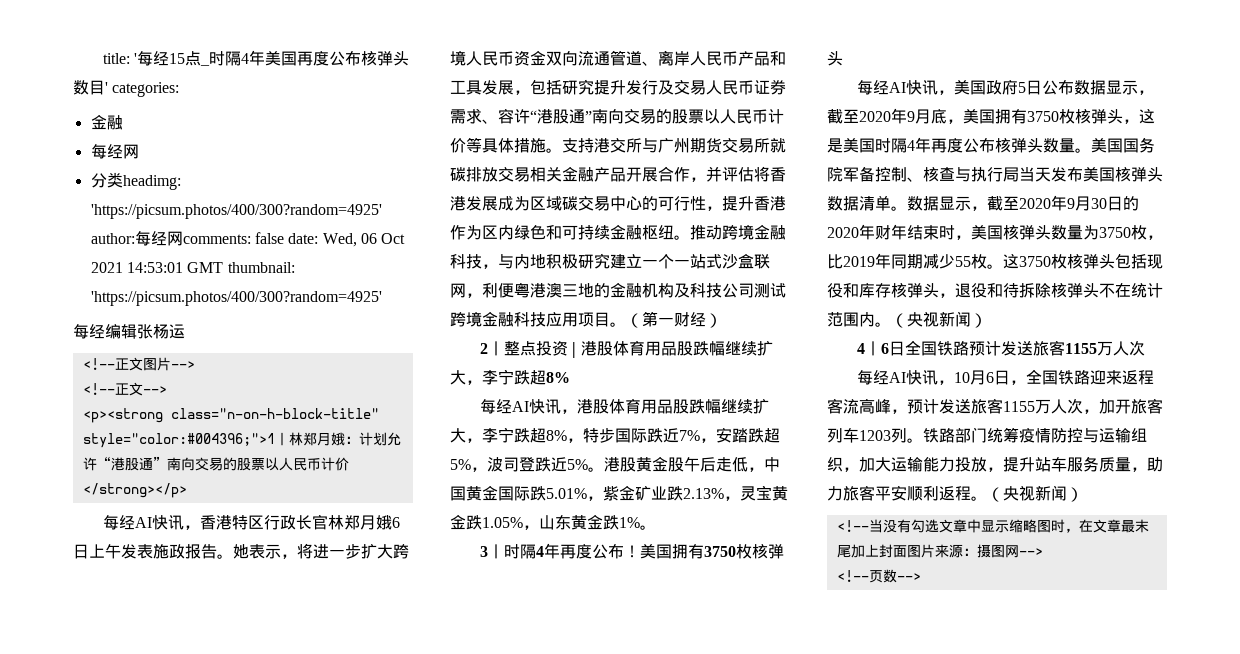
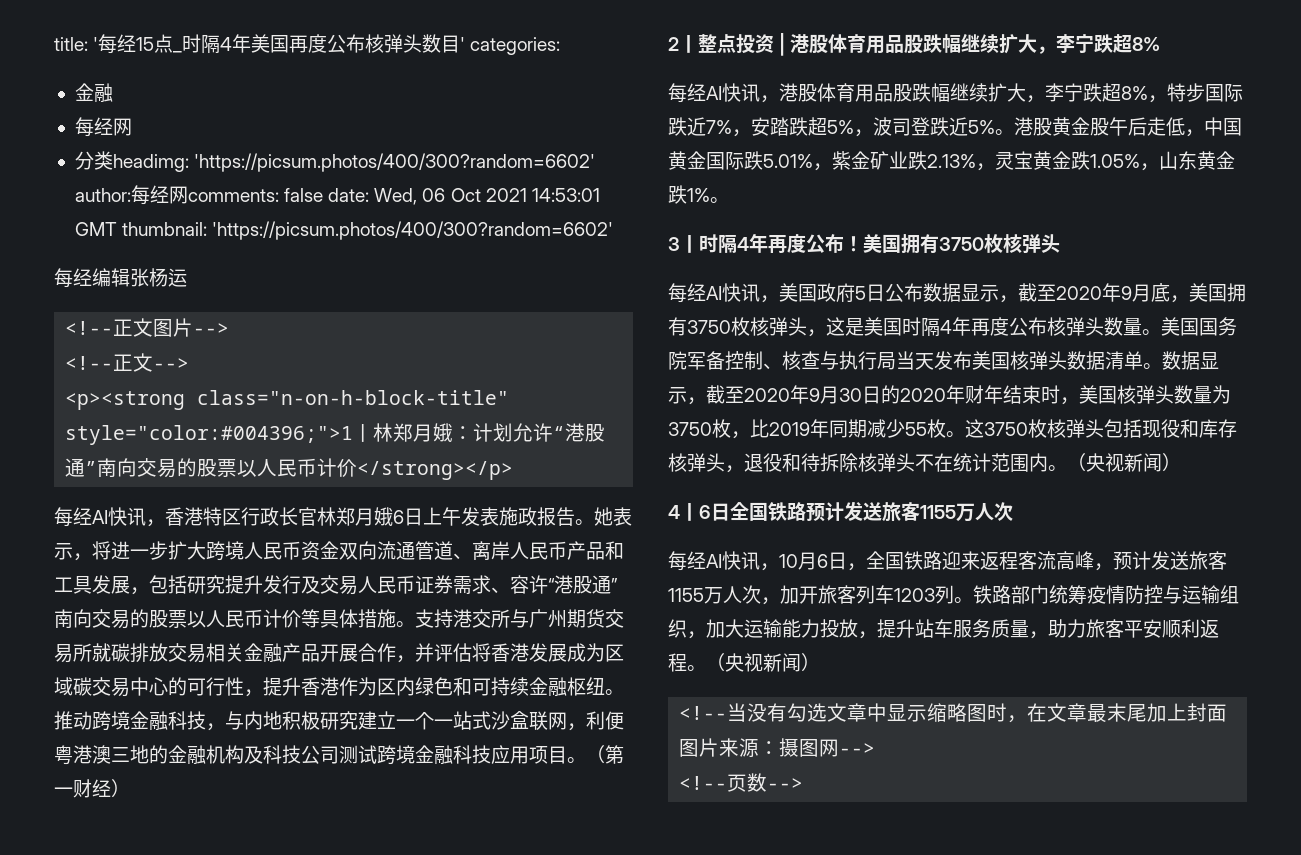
[90,204,382,219] 'https://picsum.photos/400/300?random=4925' -> [194,153,596,172] 'https://picsum.photos/400/300?random=6602'
[90,291,382,306] 'https://picsum.photos/400/300?random=4925' -> [212,221,614,240] 'https://picsum.photos/400/300?random=6602'

